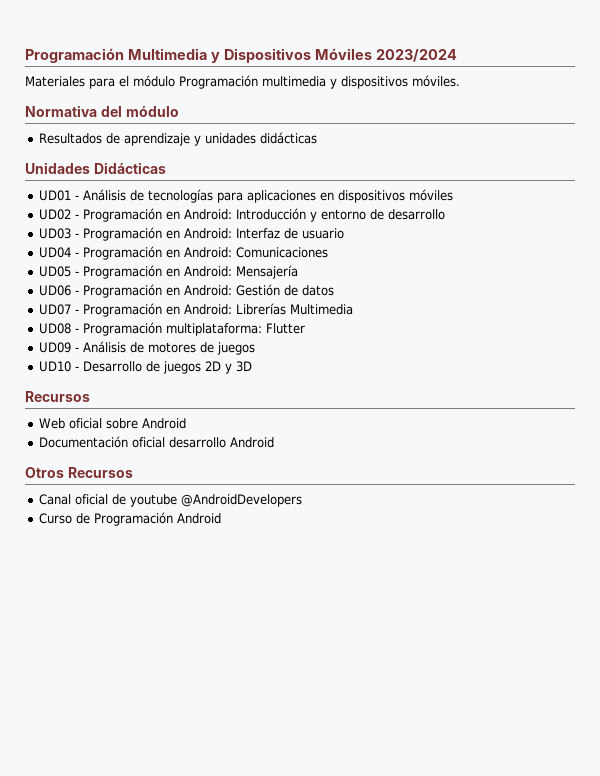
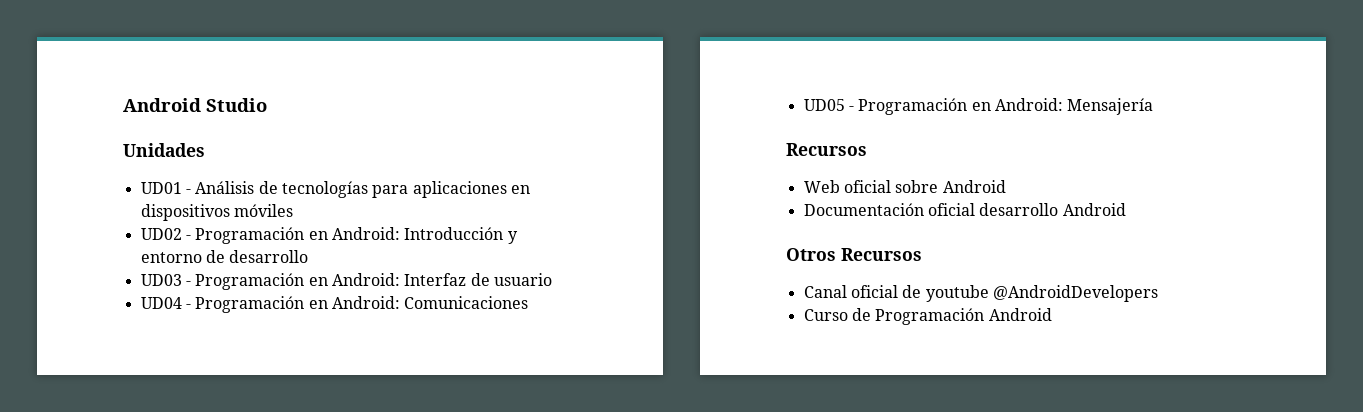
[25,48,457,63] [25,75,460,89] [25,105,179,117] [38,132,317,146] Programación Multimedia y Dispositivos Móviles 2023/2024 // Materiales para el módulo Programación multimedia y dispositivos móviles. // Normativa del módulo // Resultados de aprendizaje y unidades didácticas -> [123,98,267,112] Android Studio
[93,162,166,174] Didácticas -> (205, 150) none
[38,284,334,298] [38,303,353,317] [38,322,305,336] [38,341,255,355] [38,361,252,374] // UD06 - Programación en Android: Gestión de datos // UD07 - Programación en Android: Librerías Multimedia // UD08 - Programación multiplataforma: Flutter // UD09 - Análisis de motores de juegos // UD10 - Desarrollo de juegos 2D y 3D -> (1154, 106) none

